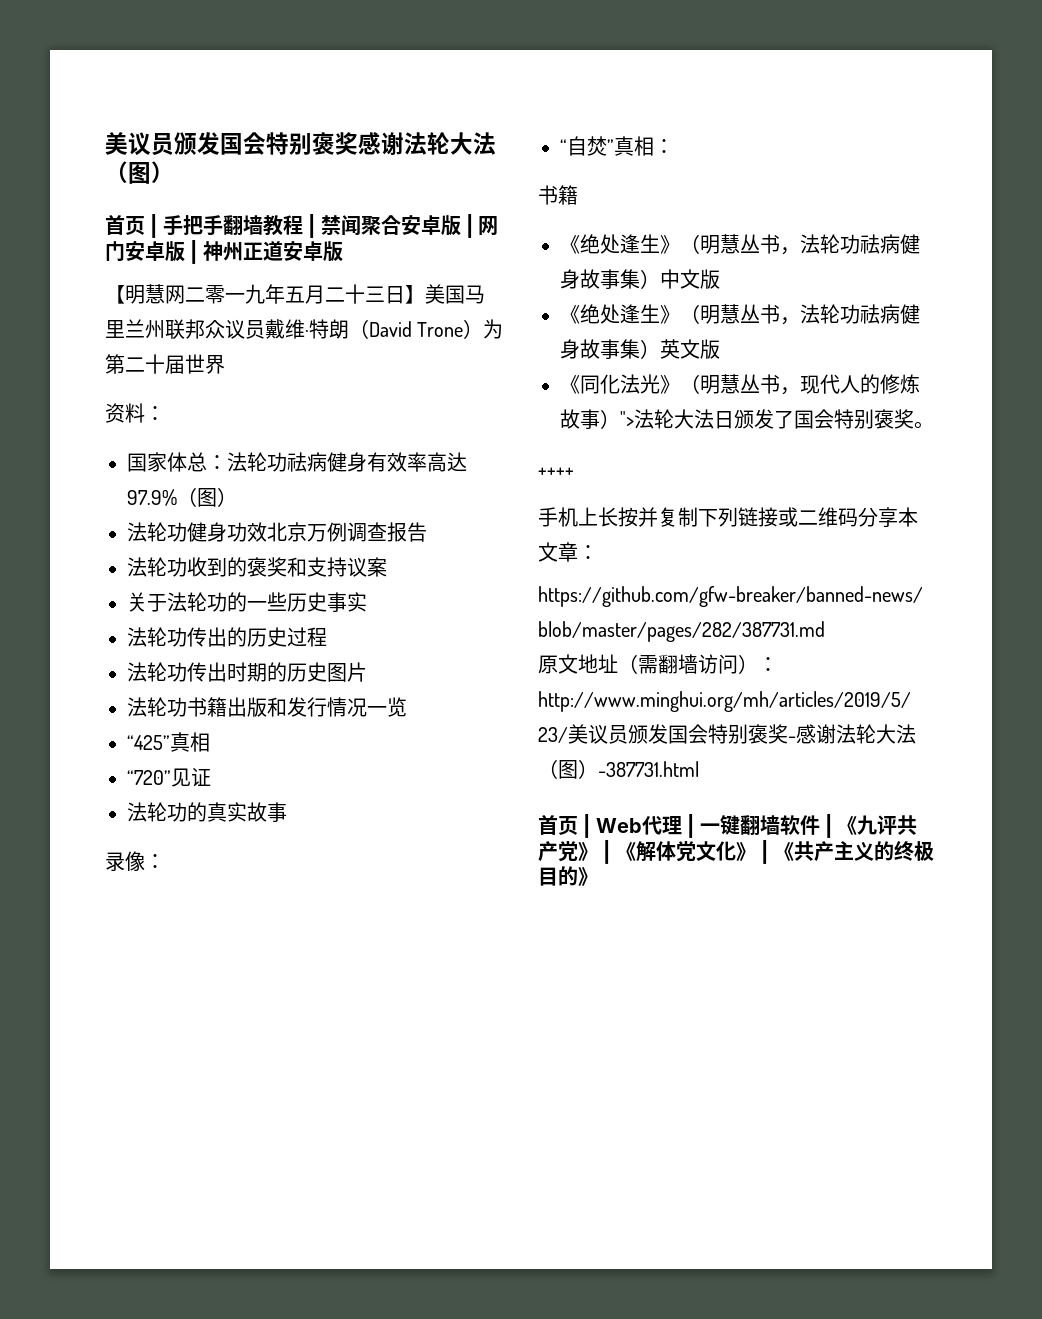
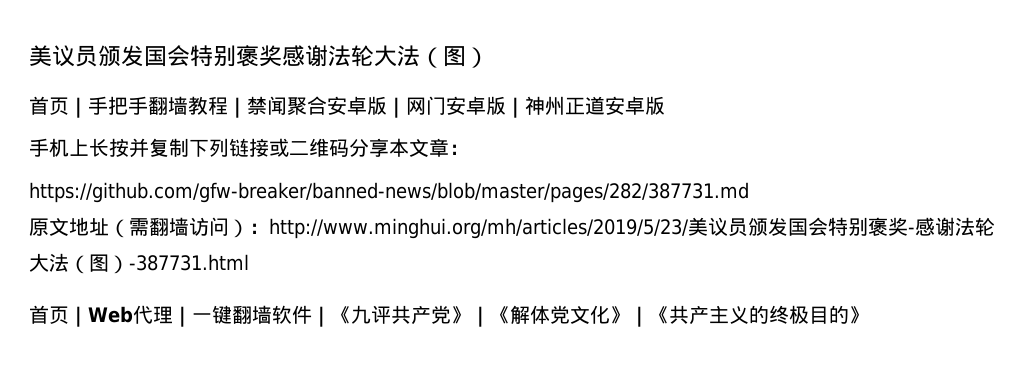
[105,284,485,304] [105,319,504,340] [105,354,225,374] [105,403,165,423] [127,452,467,472] [127,487,237,507] [127,522,427,542] [127,557,387,577] [127,592,367,612] [127,627,327,647] [127,662,367,682] [127,697,407,717] [127,732,210,752] [127,767,211,787] [127,802,287,822] [105,851,165,871] [560,136,674,156] [538,185,578,205] [560,234,920,255] [560,269,720,289] [560,304,920,325] [560,339,720,359] [560,374,920,395] [560,409,934,429] [538,467,574,476] // 【明慧网二零一九年五月二十三日】美国马里兰州联邦众议员戴维·特朗（David Trone）为第二十届世界 // 资料： // 国家体总：法轮功祛病健身有效率高达97.9%（图） // 法轮功健身功效北京万例调查报告 // 法轮功收到的褒奖和支持议案 // 关于法轮功的一些历史事实 // 法轮功传出的历史过程 // 法轮功传出时期的历史图片 // 法轮功书籍出版和发行情况一览 // “425”真相 // “720”见证 // 法轮功的真实故事 // 录像： // “自焚”真相： // 书籍 // 《绝处逢生》（明慧丛书，法轮功祛病健身故事集）中文版 // 《绝处逢生》（明慧丛书，法轮功祛病健身故事集）英文版 // 《同化法光》（明慧丛书，现代人的修炼故事）">法轮大法日颁发了国会特别褒奖。 // ++++ -> (665, 105) none

